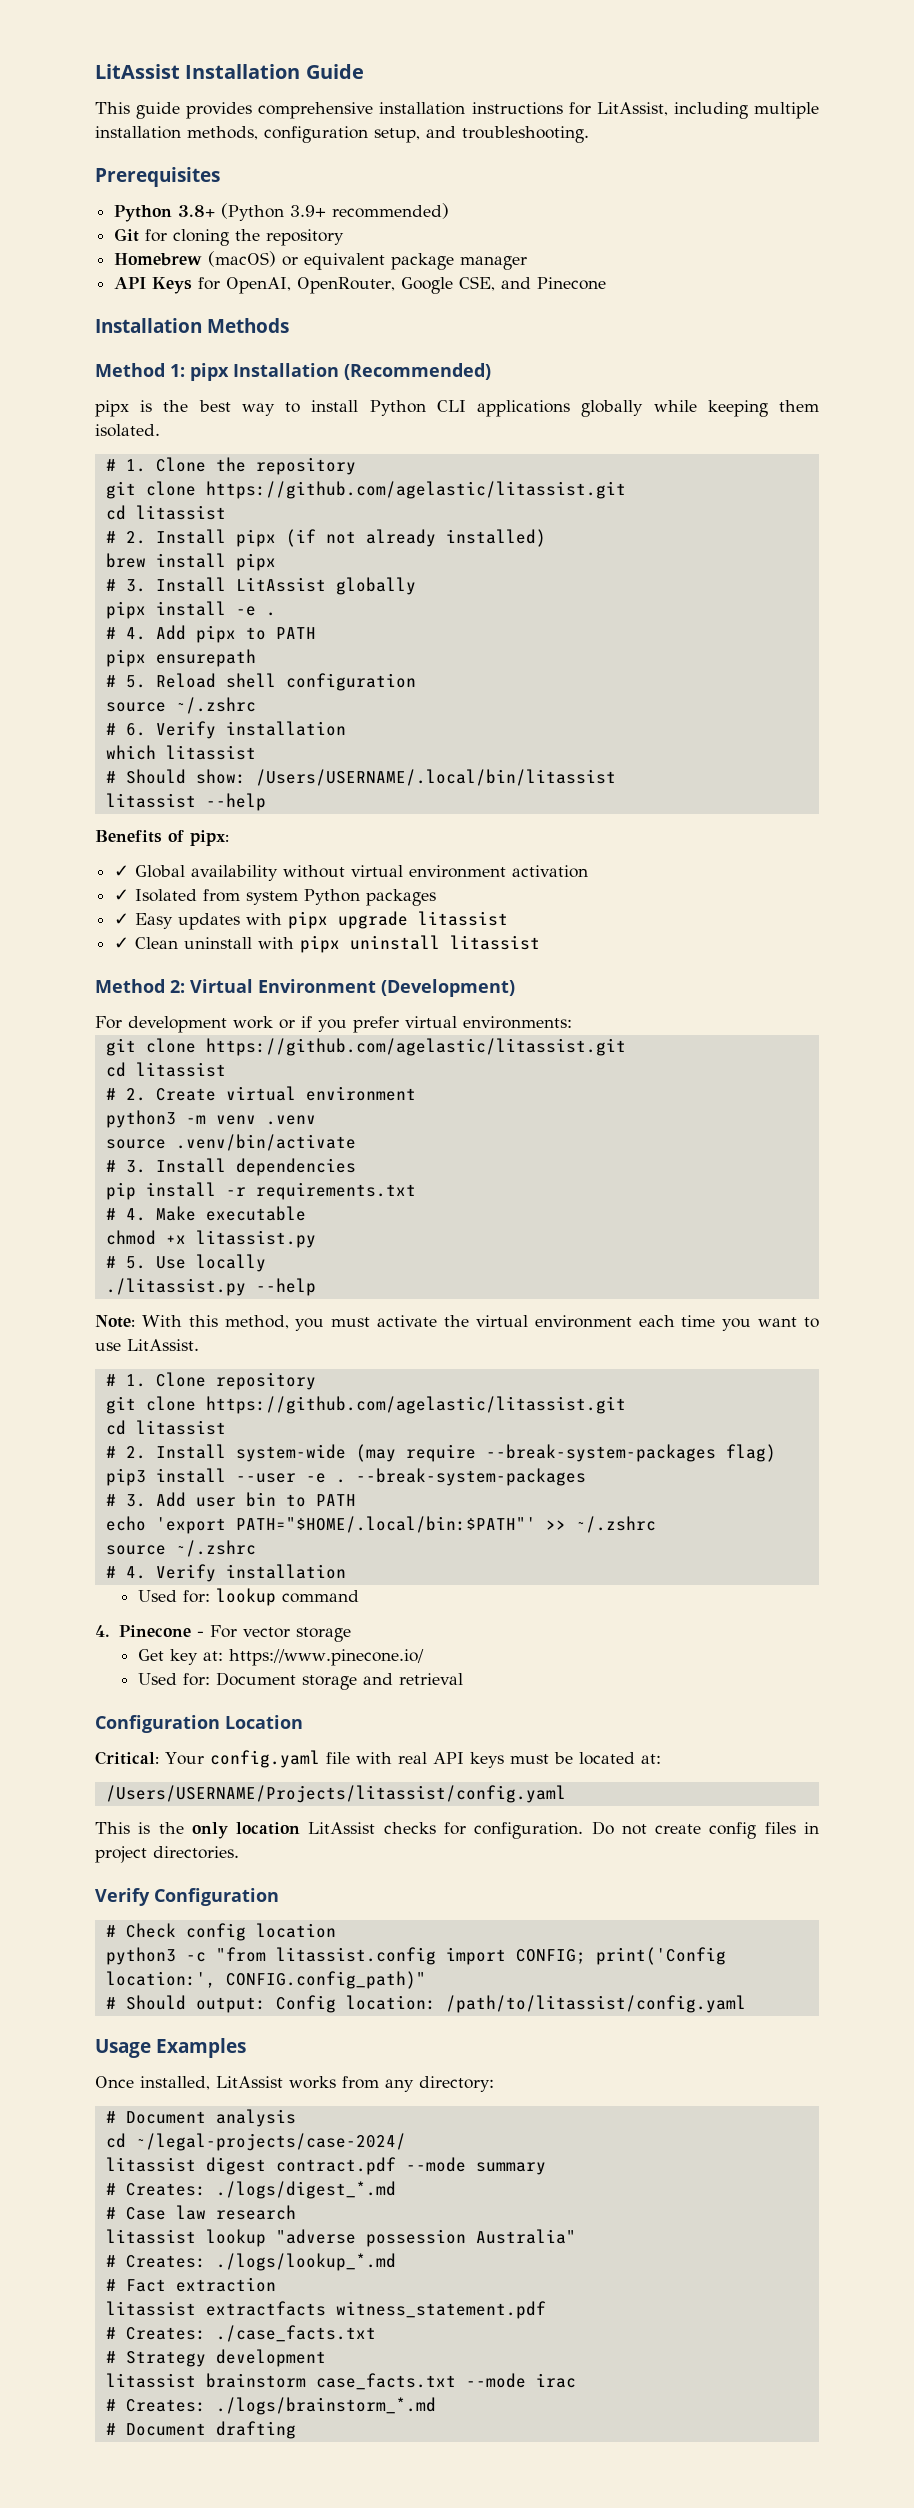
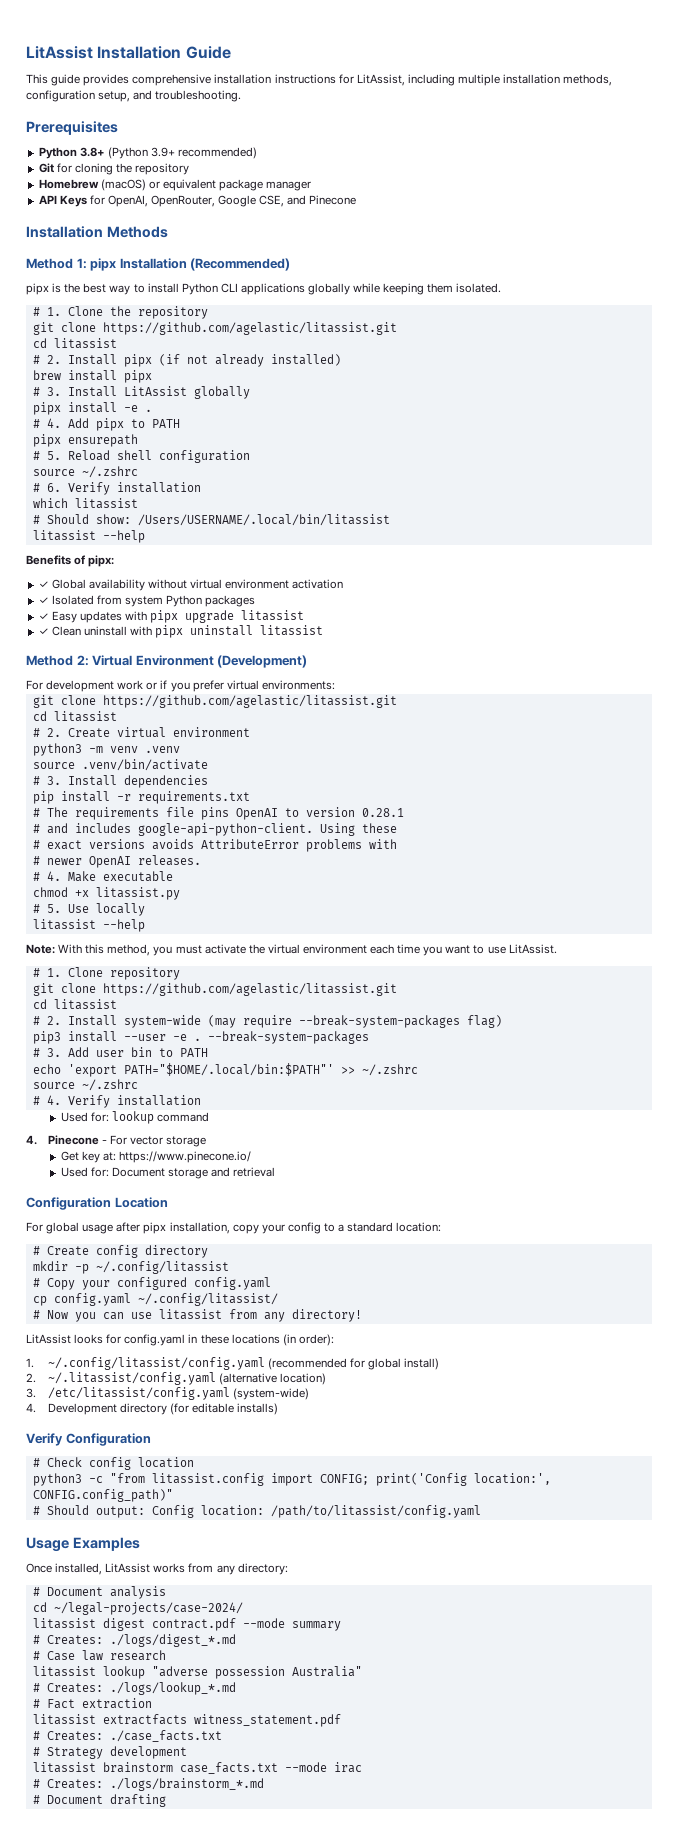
(416, 1191) none -> [32,807,404,820] [32,823,397,836] [32,839,397,852] [32,855,201,868] // # The requirements file pins OpenAI to version 0.28.1 // # and includes google-api-python-client. Using these // # exact versions avoids AttributeError problems with // # newer OpenAI releases.
[105,1278,246,1296] ./litassist.py -> [32,919,96,930] litassist
[95,1750,661,1768] [105,1785,566,1803] [95,1821,820,1839] [95,1846,239,1863] Critical: Your config.yaml file with real API keys must be located at: // /Users/USERNAME/Projects/litassist/config.yaml // This is the only location LitAssist checks for configuration. Do not create config files in project directories. -> [26,1222,442,1234] [32,1245,208,1258] [32,1261,229,1274] [32,1277,271,1290] [32,1293,278,1306] [32,1309,362,1322] [26,1334,334,1346] [26,1357,440,1370] [26,1372,327,1385] [26,1387,310,1400] [26,1403,279,1415] For global usage after pipx installation, copy your config to a standard location: // # Create config directory // mkdir -p ~/.config/litassist // # Copy your configured config.yaml // cp config.yaml ~/.config/litassist/ // # Now you can use litassist from any directory! // LitAssist looks for config.yaml in these locations (in order): // 1. ~/.config/litassist/config.yaml (recommended for global install) // 2. ~/.litassist/config.yaml (alternative location) // 3. /etc/litassist/config.yaml (system-wide) // 4. Development directory (for editable installs)

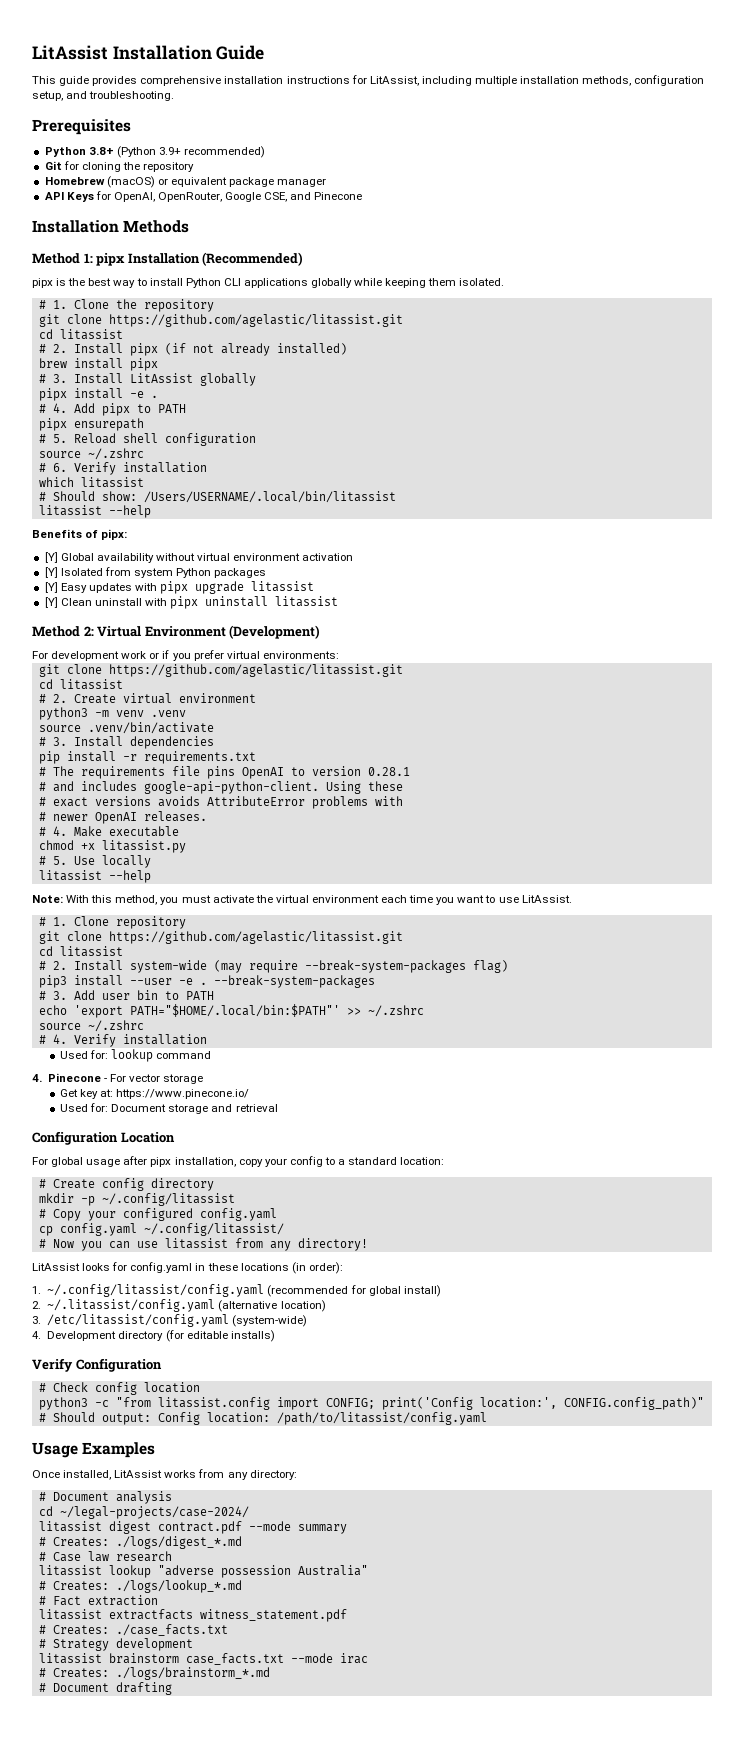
[38,581,49,588] ✓ -> [44,552,58,563] [Y]
[38,597,49,604] ✓ -> [44,567,58,578] [Y]
[38,613,49,620] ✓ -> [44,582,58,593] [Y]
[38,628,49,635] ✓ -> [44,597,58,608] [Y]

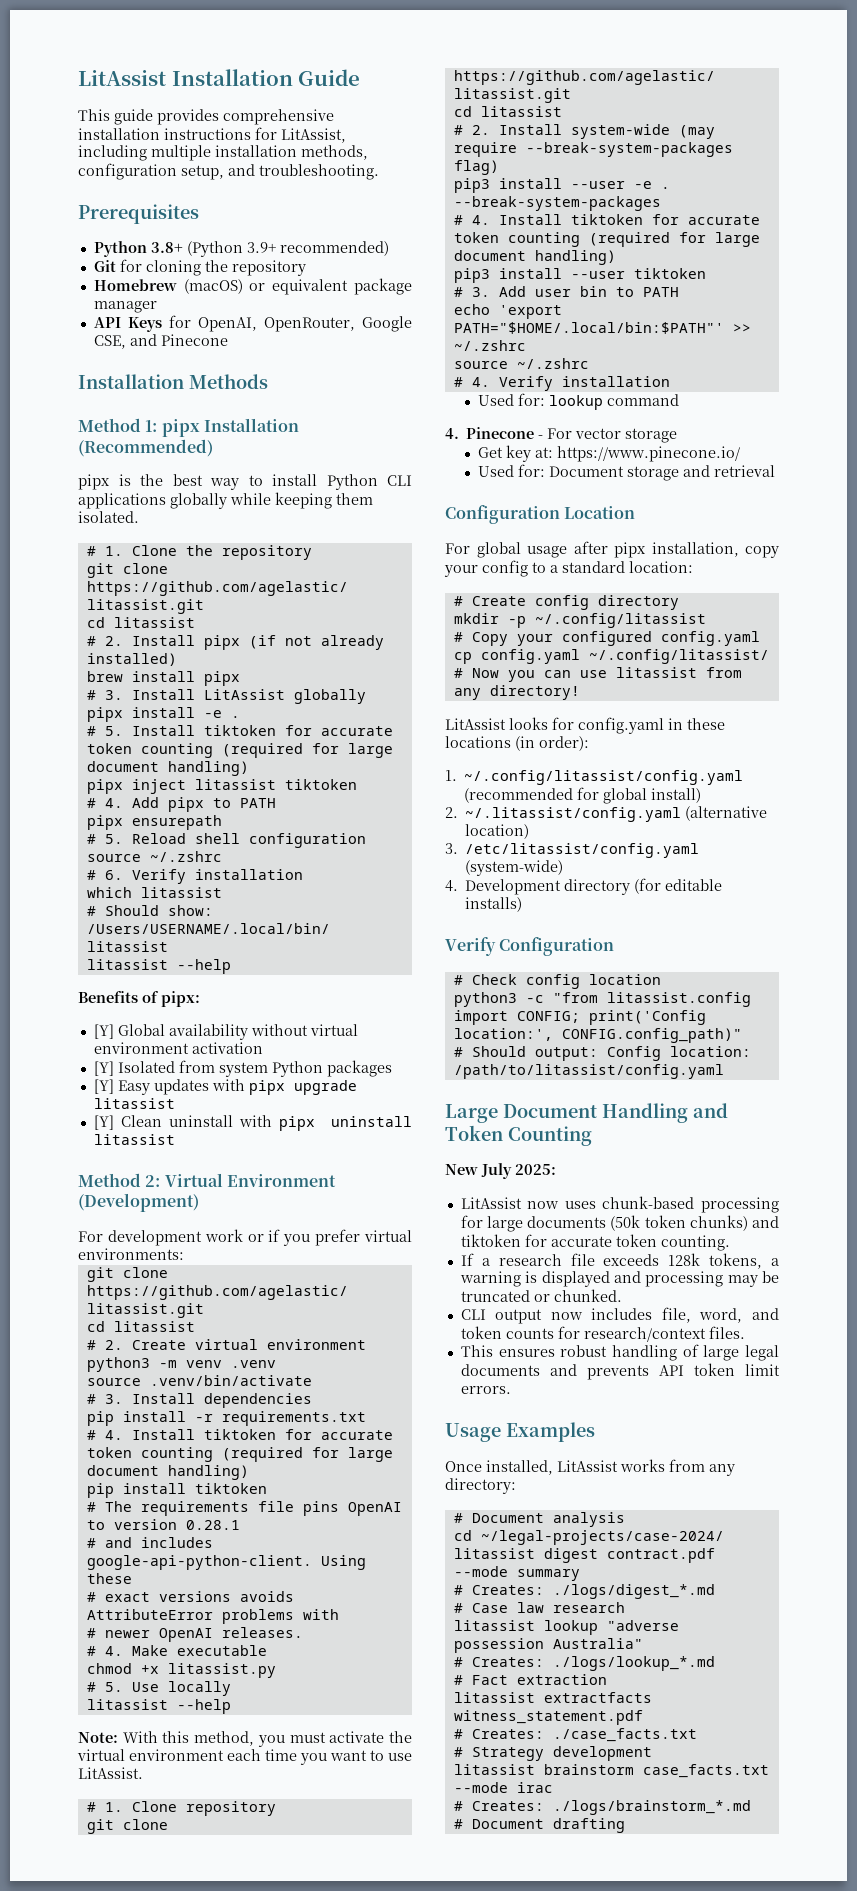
(158, 396) none -> [86,725,393,736] [86,743,393,758] [86,761,249,776] [86,779,357,794] // # 5. Install tiktoken for accurate token counting (required for large document handling) // pipx inject litassist tiktoken
(256, 757) none -> [86,1429,393,1440] [86,1447,393,1462] [86,1465,249,1480] [86,1483,267,1498] // # 4. Install tiktoken for accurate token counting (required for large document handling) // pip install tiktoken
(375, 981) none -> [453,214,760,225] [453,232,760,247] [453,250,616,265] [453,268,706,283] // # 4. Install tiktoken for accurate token counting (required for large document handling) // pip3 install --user tiktoken
(487, 1418) none -> [445,1103,728,1123] [445,1125,592,1146] [445,1163,556,1179] [460,1196,779,1213] [460,1215,779,1232] [460,1234,730,1251] [460,1253,779,1269] [459,1271,779,1287] [460,1289,622,1302] [460,1307,779,1324] [460,1326,745,1342] [460,1344,779,1361] [460,1363,780,1380] [460,1386,511,1394] // Large Document Handling and Token Counting // New July 2025: // LitAssist now uses chunk-based processing for large documents (50k token chunks) and tiktoken for accurate token counting. // If a research file exceeds 128k tokens, a warning is displayed and processing may be truncated or chunked. // CLI output now includes file, word, and token counts for research/context files. // This ensures robust handling of large legal documents and prevents API token limit errors.

